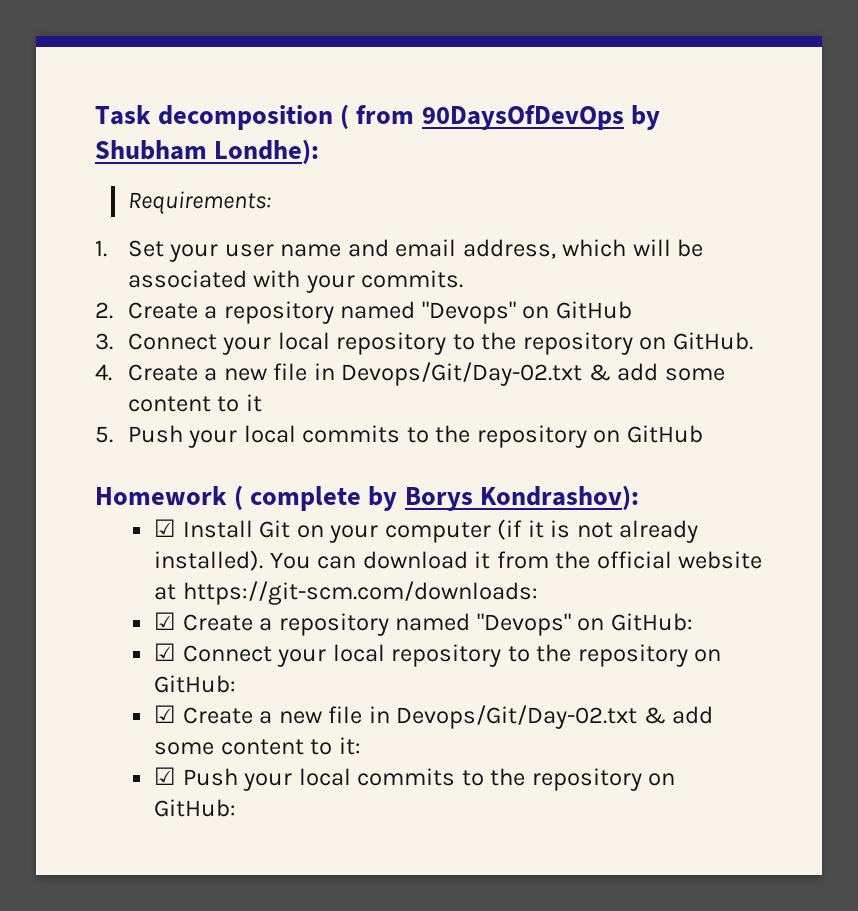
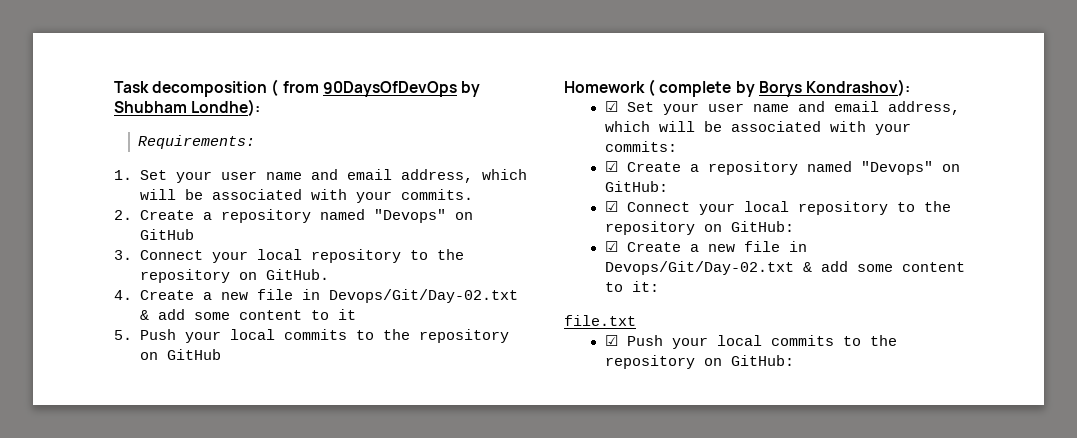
[182,519,699,543] [154,550,763,571] [154,581,538,605] Install Git on your computer (if it is not already installed). You can download it from the official website at https://git-scm.com/downloads: -> [626,101,960,115] [604,121,911,135] [604,141,677,152] Set your user name and email address, which will be associated with your commits:
(361, 746) none -> [564,315,636,326] // file.txt

